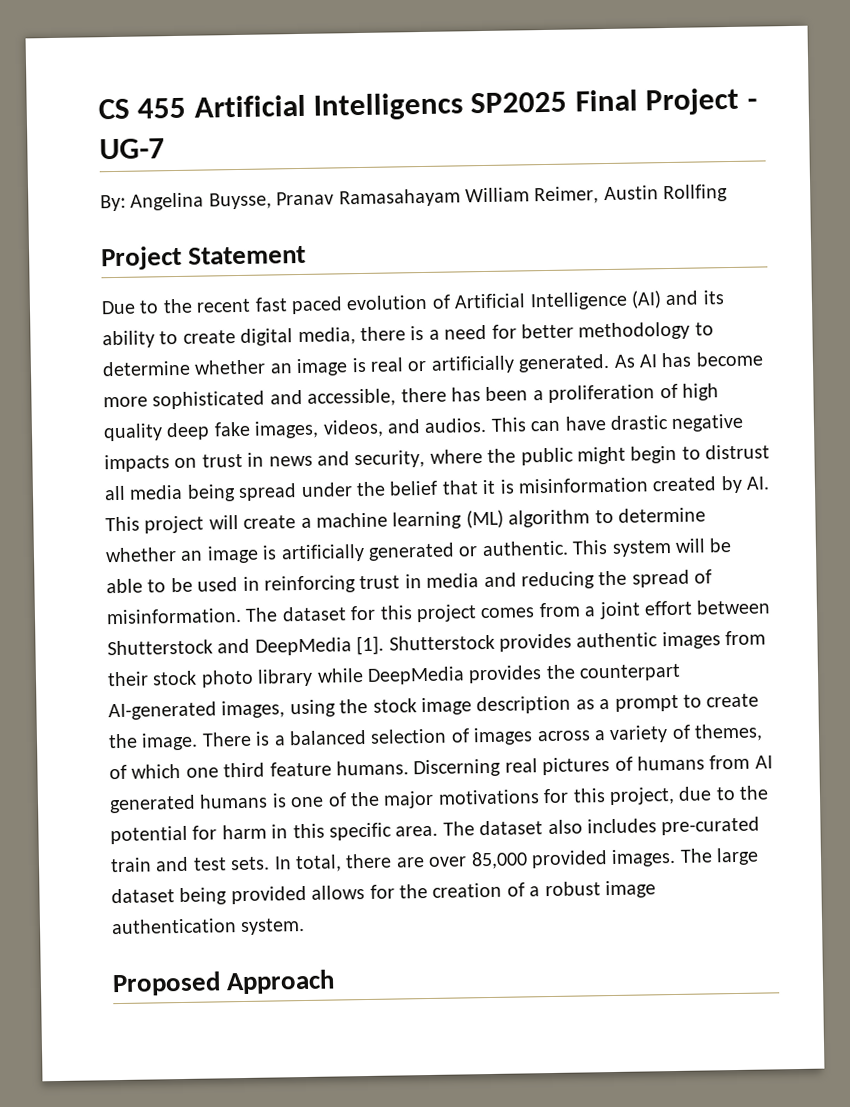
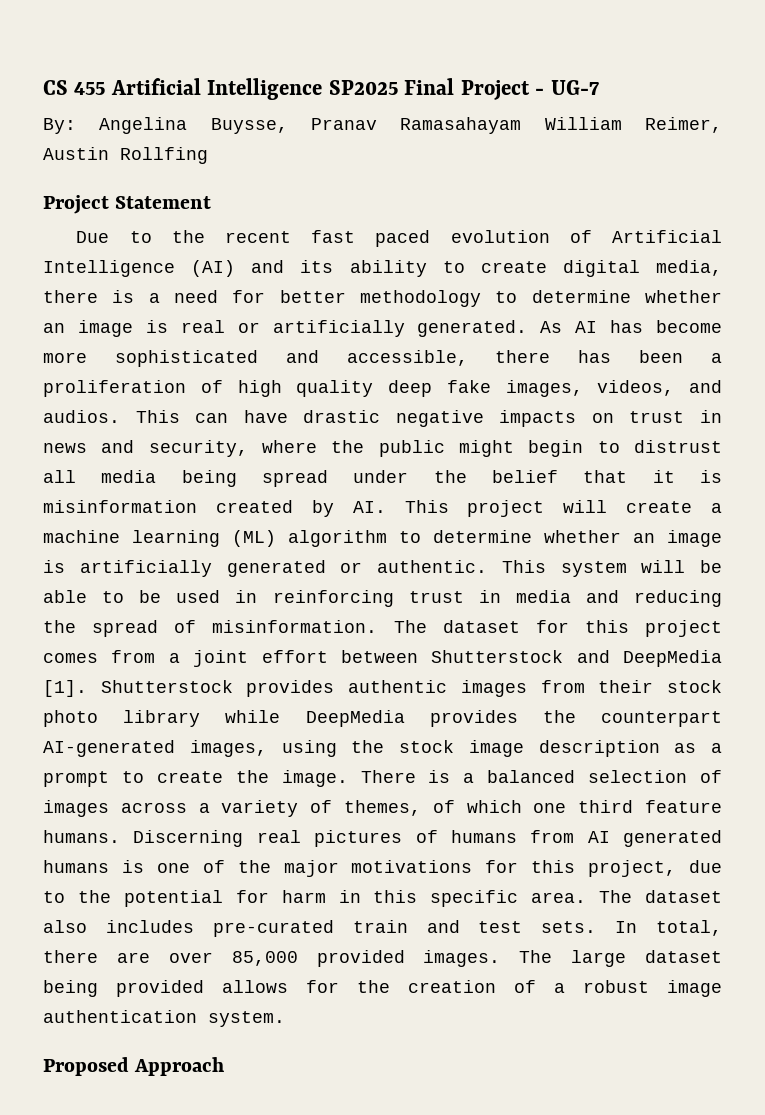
[313,92,464,121] Intelligencs -> [207,78,323,100] Intelligence

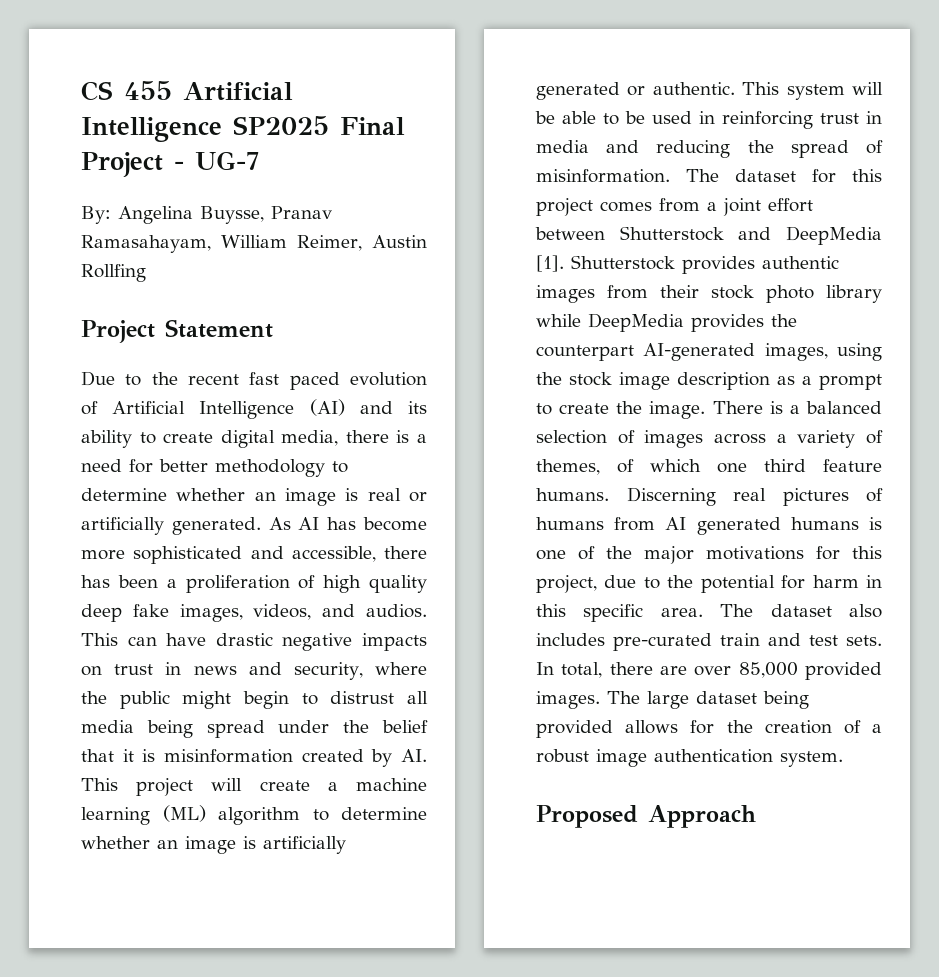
[400,117,522,134] Ramasahayam -> [81,235,211,253] Ramasahayam,

